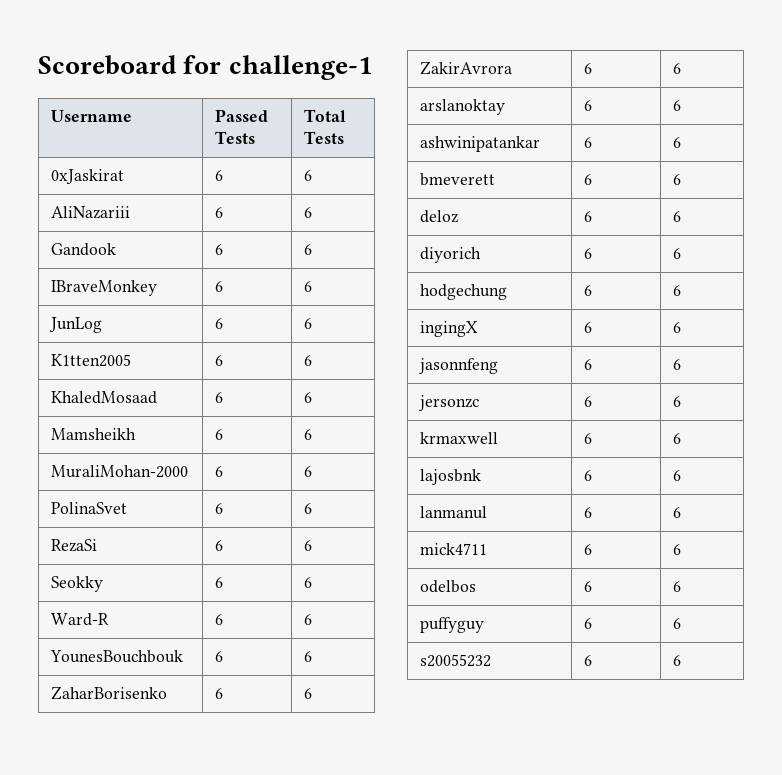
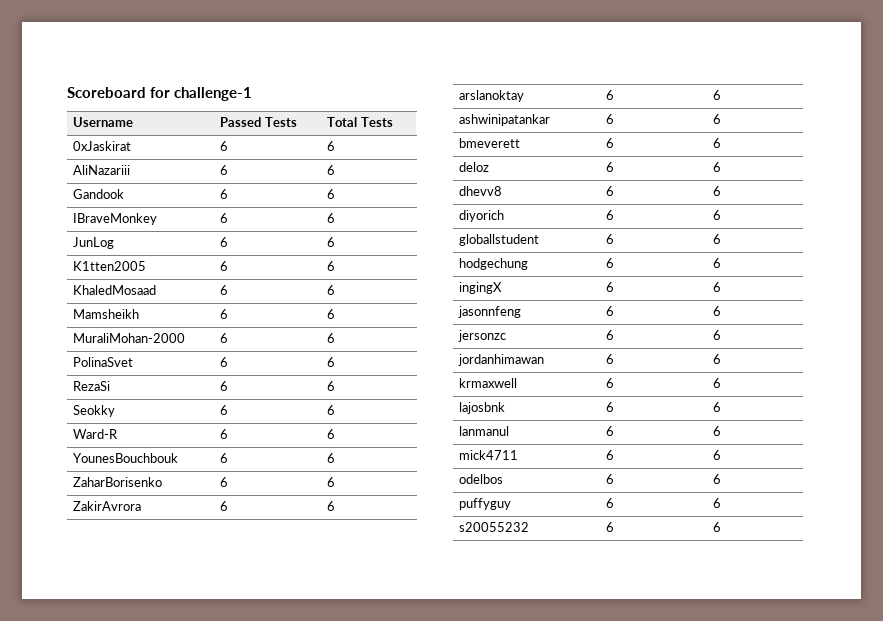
(682, 216) none -> [459,186,503,196] [606,186,615,196] [713,186,722,196] // dhevv8 | 6 | 6
(682, 253) none -> [459,234,540,246] [606,234,615,244] [713,234,722,244] // globallstudent | 6 | 6
(682, 401) none -> [458,354,545,366] [606,354,615,364] [713,354,722,364] // jordanhimawan | 6 | 6

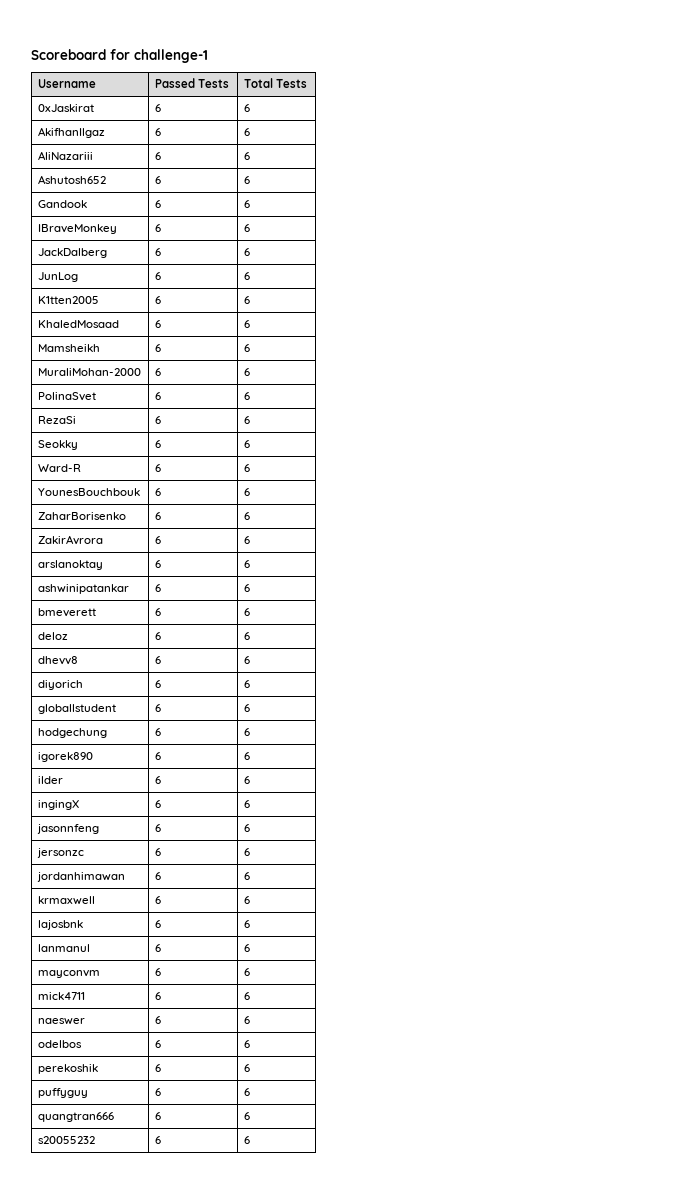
(336, 146) none -> [37,127,105,138] [154,128,161,136] [243,128,250,136] // AkifhanIlgaz | 6 | 6
(336, 170) none -> [37,175,106,184] [154,176,161,184] [243,176,250,184] // Ashutosh652 | 6 | 6
(336, 218) none -> [37,248,107,258] [154,248,161,256] [243,248,250,256] // JackDalberg | 6 | 6
(722, 263) none -> [37,752,93,762] [154,752,161,760] [243,752,250,760] [37,776,63,784] [154,776,161,784] [243,776,250,784] // igorek890 | 6 | 6 // ilder | 6 | 6
(722, 431) none -> [37,970,100,978] [154,968,161,976] [243,968,250,976] // mayconvm | 6 | 6
(722, 455) none -> [37,1018,85,1025] [154,1016,161,1024] [243,1016,250,1024] // naeswer | 6 | 6
(722, 479) none -> [37,1064,98,1074] [154,1064,161,1072] [243,1064,250,1072] // perekoshik | 6 | 6
(722, 503) none -> [37,1112,114,1122] [154,1112,161,1120] [243,1112,250,1120] // quangtran666 | 6 | 6

